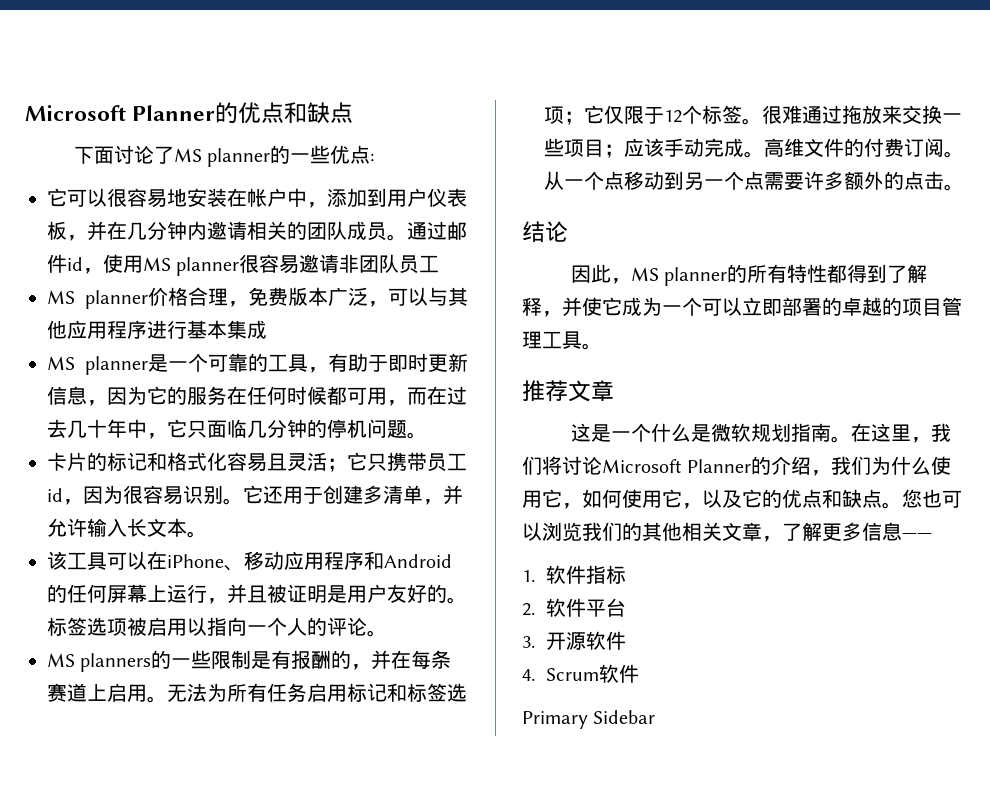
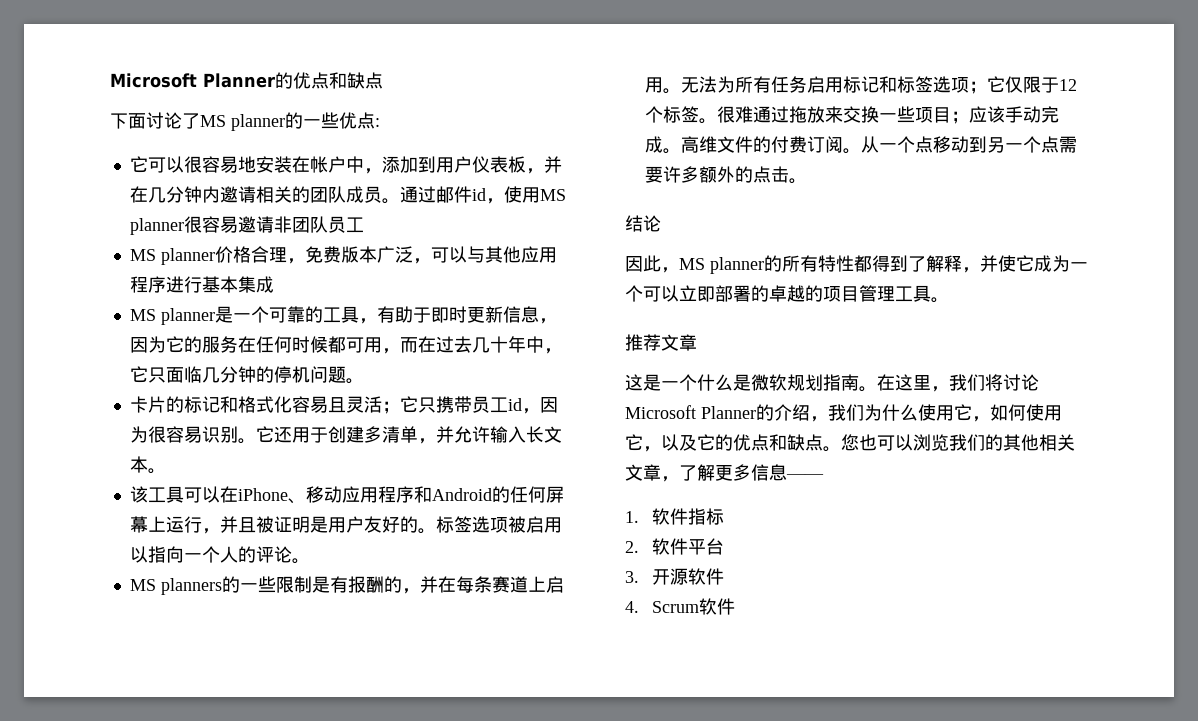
[522,710,656,729] // Primary Sidebar -> (736, 606) none

